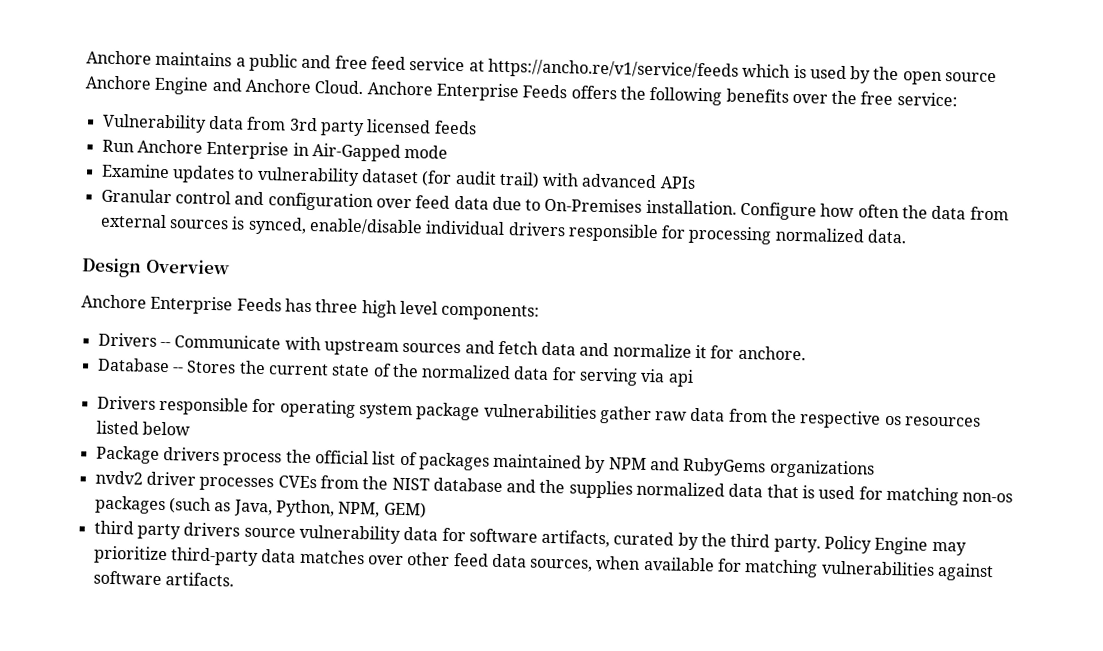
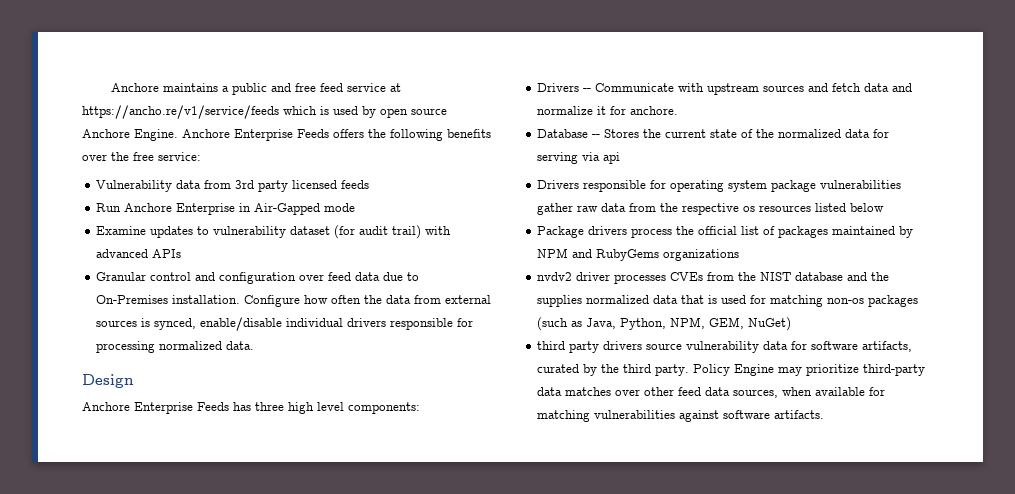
[873,66,900,81] the -> (376, 112) none
[154,76,364,95] Engine and Anchore Cloud. -> [134,129,178,141] Engine.
[145,258,230,275] Overview -> (134, 381) none
[383,501,427,519] GEM) -> [709,317,792,331] GEM, NuGet)

